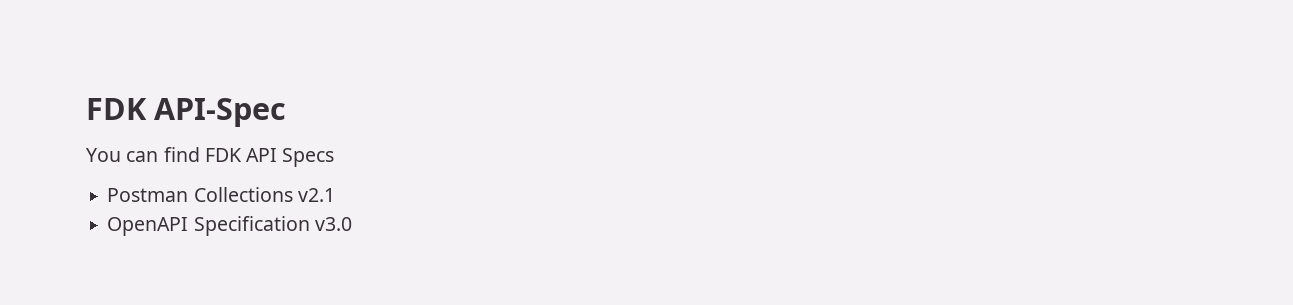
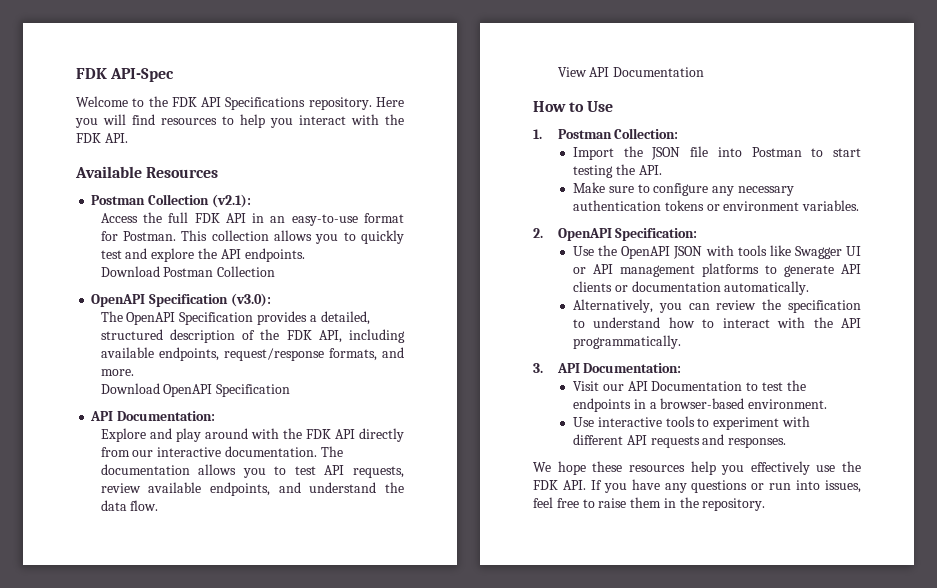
[86,147,335,167] [107,187,335,202] [107,216,352,236] You can find FDK API Specs // Postman Collections v2.1 // OpenAPI Specification v3.0 -> [76,96,404,110] [75,114,404,128] [76,133,128,143] [75,166,219,178] [91,194,251,208] [100,212,404,226] [100,230,405,244] [100,248,305,262] [100,266,276,277] [91,293,271,307] [100,311,370,325] [100,329,405,343] [100,347,404,361] [100,369,134,376] [100,383,291,397] [90,411,216,421] [100,428,404,442] [100,446,343,457] [100,464,404,478] [100,482,405,496] [100,500,159,511] [557,67,705,77] [533,101,614,112] [533,128,679,139] [573,146,861,160] [573,164,662,178] [573,182,794,196] [573,200,860,211] [533,228,698,241] [573,245,861,259] [573,263,861,277] [573,281,810,295] [573,299,861,313] [573,317,861,328] [573,335,682,349] [533,363,682,373] [573,380,806,391] [573,398,828,412] [573,416,810,430] [573,434,787,448] [533,461,861,475] [533,479,861,493] [533,497,766,511] Welcome to the FDK API Specifications repository. Here you will find resources to help you interact with the FDK API. // Available Resources // Postman Collection (v2.1): // Access the full FDK API in an easy-to-use format for Postman. This collection allows you to quickly test and explore the API endpoints. // Download Postman Collection // OpenAPI Specification (v3.0): // The OpenAPI Specification provides a detailed, structured description of the FDK API, including available endpoints, request/response formats, and more. // Download OpenAPI Specification // API Documentation: // Explore and play around with the FDK API directly from our interactive documentation. The documentation allows you to test API requests, review available endpoints, and understand the data flow. // View API Documentation // How to Use // 1. Postman Collection: // Import the JSON file into Postman to start testing the API. // Make sure to configure any necessary authentication tokens or environment variables. // 2. OpenAPI Specification: // Use the OpenAPI JSON with tools like Swagger UI or API management platforms to generate API clients or documentation automatically. // Alternatively, you can review the specification to understand how to interact with the API programmatically. // 3. API Documentation: // Visit our API Documentation to test the endpoints in a browser-based environment. // Use interactive tools to experiment with different API requests and responses. // We hope these resources help you effectively use the FDK API. If you have any questions or run into issues, feel free to raise them in the repository.

